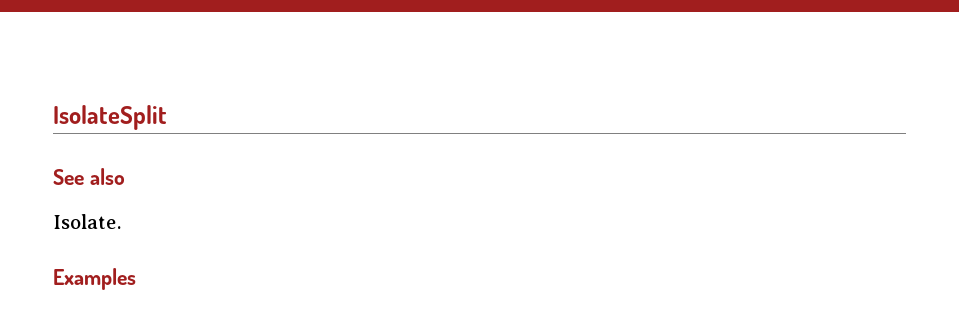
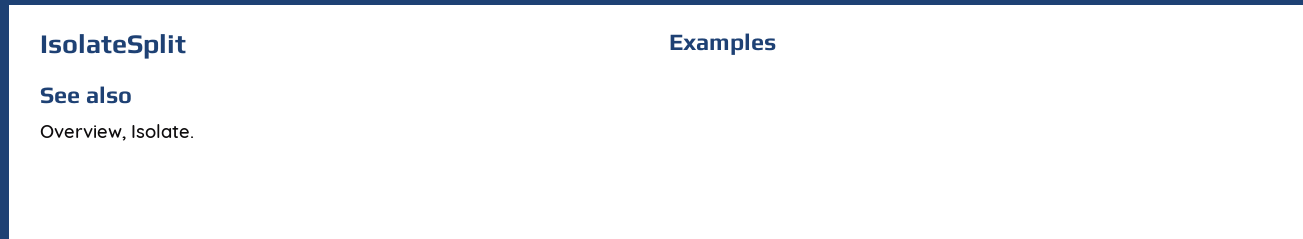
(125, 176) none -> [40,125,126,141] Overview,

